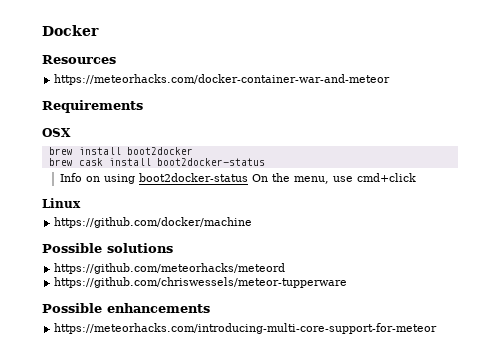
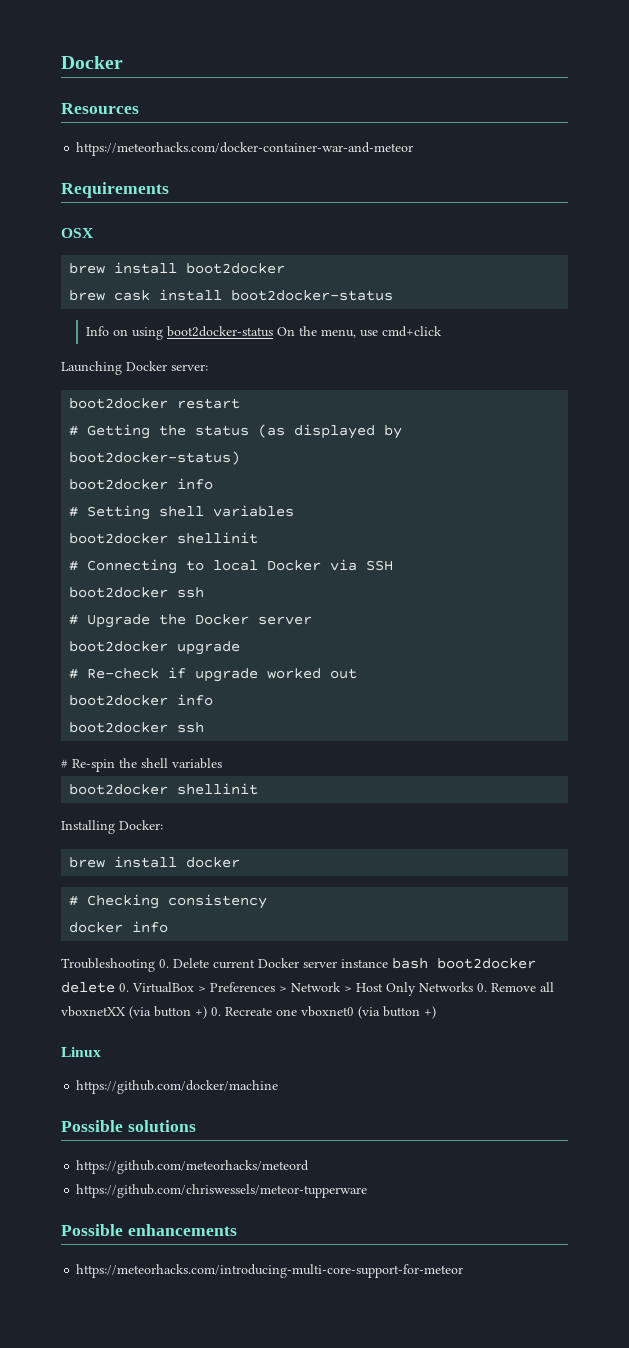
(416, 177) none -> [61,361,208,375] [69,398,241,409] [69,424,403,439] [69,451,241,465] [69,478,214,490] [69,505,295,520] [69,532,259,544] [69,559,394,574] [69,587,205,598] [69,614,313,628] [69,641,241,655] [69,667,358,682] [69,694,214,706] [69,722,205,733] [61,758,222,772] [69,783,259,795] [61,820,163,834] [69,856,241,868] [69,894,268,909] [69,921,169,933] [61,958,536,972] [61,982,554,996] [61,1006,436,1019] // Launching Docker server: // boot2docker restart // # Getting the status (as displayed by boot2docker-status) // boot2docker info // # Setting shell variables // boot2docker shellinit // # Connecting to local Docker via SSH // boot2docker ssh // # Upgrade the Docker server // boot2docker upgrade // # Re-check if upgrade worked out // boot2docker info // boot2docker ssh // # Re-spin the shell variables // boot2docker shellinit // Installing Docker: // brew install docker // # Checking consistency // docker info // Troubleshooting 0. Delete current Docker server instance bash boot2docker delete 0. VirtualBox > Preferences > Network > Host Only Networks 0. Remove all vboxnetXX (via button +) 0. Recreate one vboxnet0 (via button +)

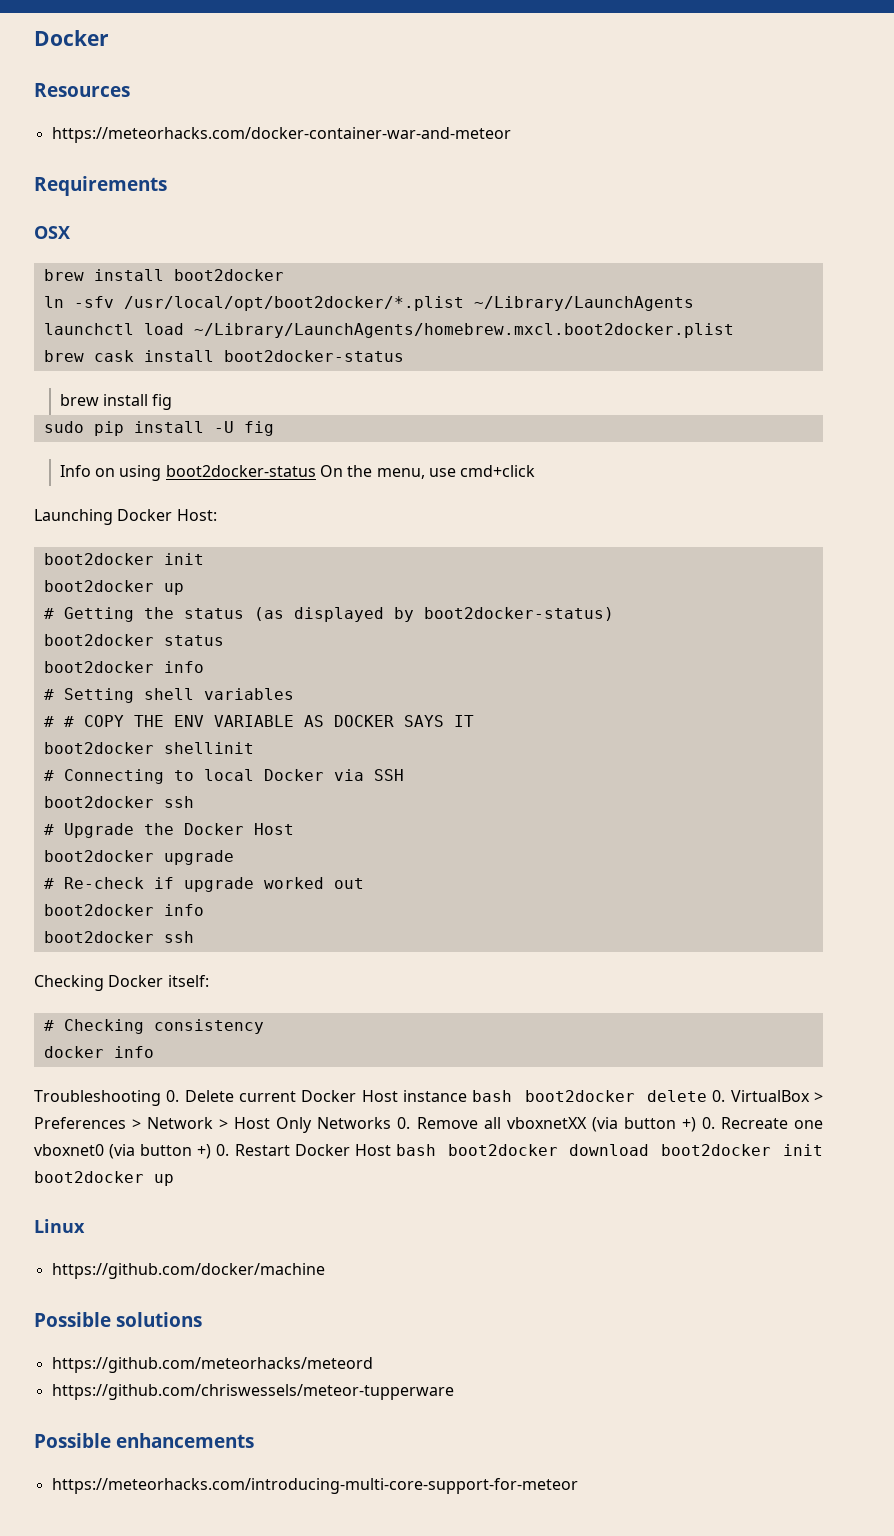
[69,289,394,301] brew cask install boot2docker-status -> [43,296,694,311] [43,323,734,338] [43,350,404,362] [59,394,173,410] [43,421,274,436] ln -sfv /usr/local/opt/boot2docker/*.plist ~/Library/LaunchAgents // launchctl load ~/Library/LaunchAgents/homebrew.mxcl.boot2docker.plist // brew cask install boot2docker-status // brew install fig // sudo pip install -U fig
[171,364,208,371] [69,398,241,409] server: // boot2docker restart -> [176,509,217,521] [43,553,204,565] [43,580,184,595] Host: // boot2docker init // boot2docker up
(241, 458) none -> [43,634,224,646] // boot2docker status
(295, 511) none -> [43,715,474,727] // # # COPY THE ENV VARIABLE AS DOCKER SAYS IT
[258,616,313,625] server -> [253,823,294,835] Host
[61,758,222,772] [69,783,259,795] [61,820,163,834] [69,856,241,868] # Re-spin the shell variables // boot2docker shellinit // Installing Docker: // brew install docker -> [34,975,209,991] Checking Docker itself:
[303,961,337,968] server -> [361,1090,398,1102] Host
(436, 1012) none -> [216,1144,823,1156] [34,1171,174,1186] 0. Restart Docker Host bash boot2docker download boot2docker init boot2docker up

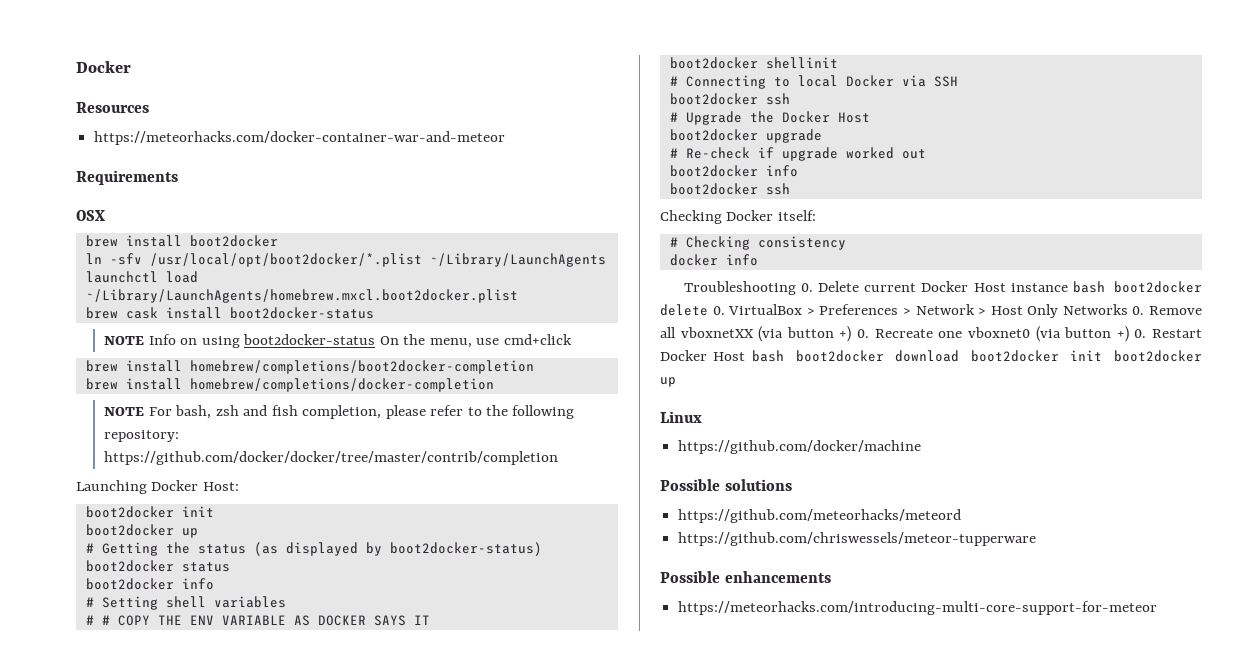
[59,394,173,410] [43,421,274,436] brew install fig // sudo pip install -U fig // -> [104,336,145,345] NOTE
(536, 471) none -> [85,360,534,374] [85,378,494,392] [104,405,575,419] [104,430,180,442] [104,451,559,465] // brew install homebrew/completions/boot2docker-completion // brew install homebrew/completions/docker-completion // NOTE For bash, zsh and fish completion, please refer to the following repository: https://github.com/docker/docker/tree/master/contrib/completion

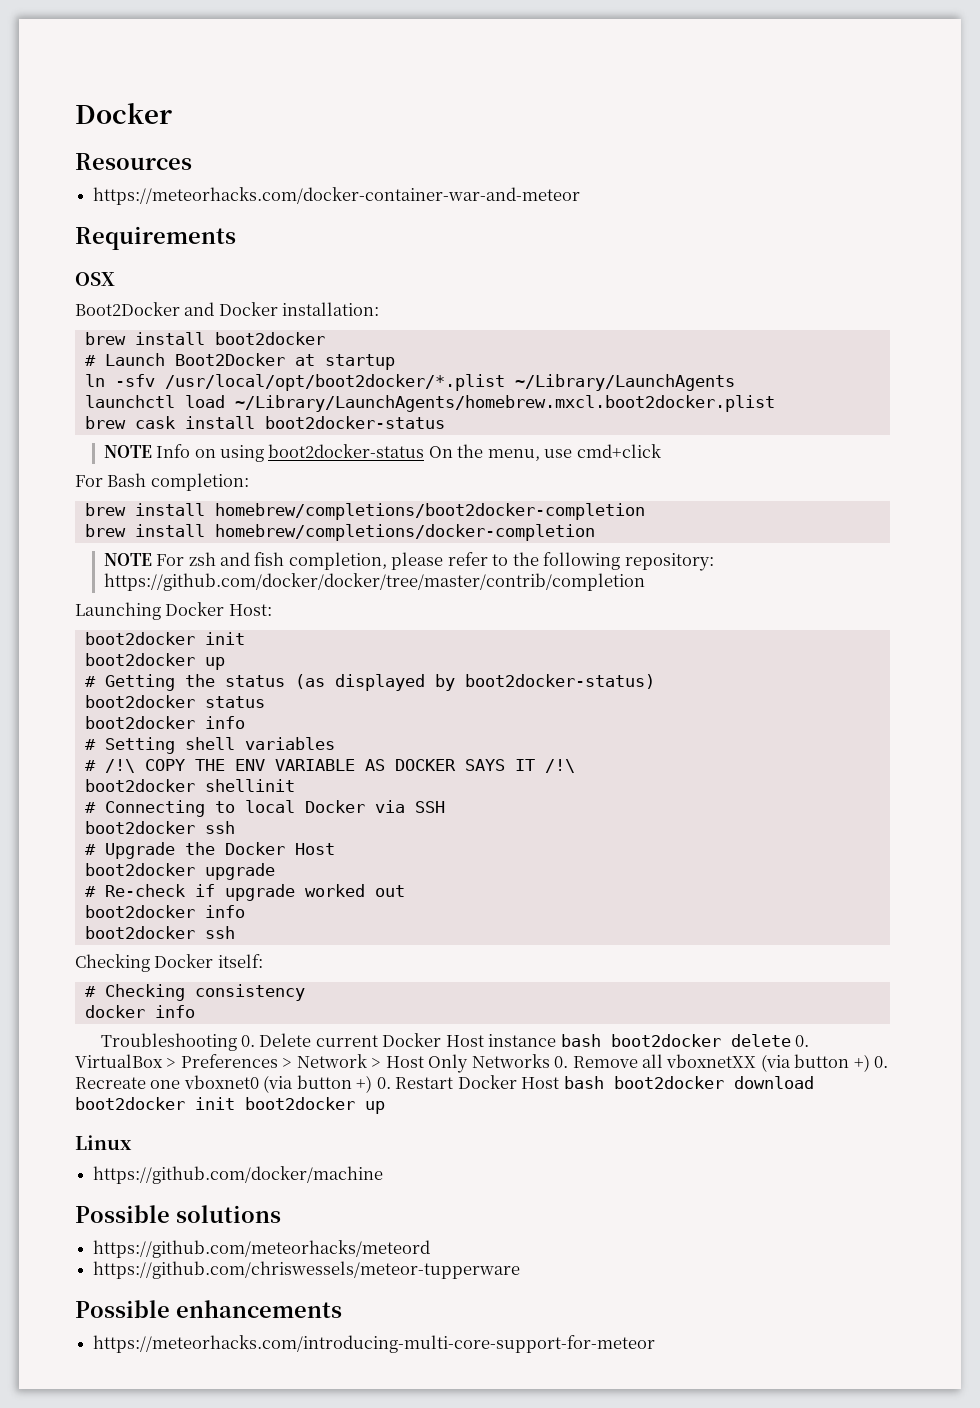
(105, 215) none -> [75,302,380,316] // Boot2Docker and Docker installation:
(278, 241) none -> [84,353,395,370] // # Launch Boot2Docker at startup
(572, 339) none -> [75,473,249,491] // For Bash completion:
[175,405,212,419] bash, -> (185, 560) none
[101,615,110,625] # -> [104,759,135,773] /!\
(430, 620) none -> [544,759,575,773] /!\

